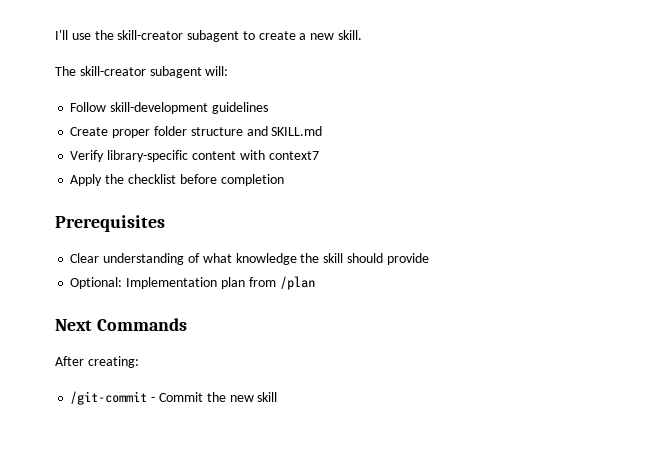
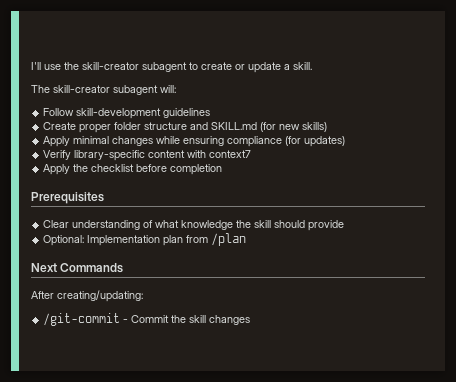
[299,33,335,40] a new -> [235,62,290,73] or update a
(323, 131) none -> [260,122,328,132] [43,136,346,147] (for new skills) // Apply minimal changes while ensuring compliance (for updates)
[87,356,139,368] creating: -> [57,290,143,302] creating/updating:
[229,392,278,402] new skill -> [189,315,251,325] skill changes

